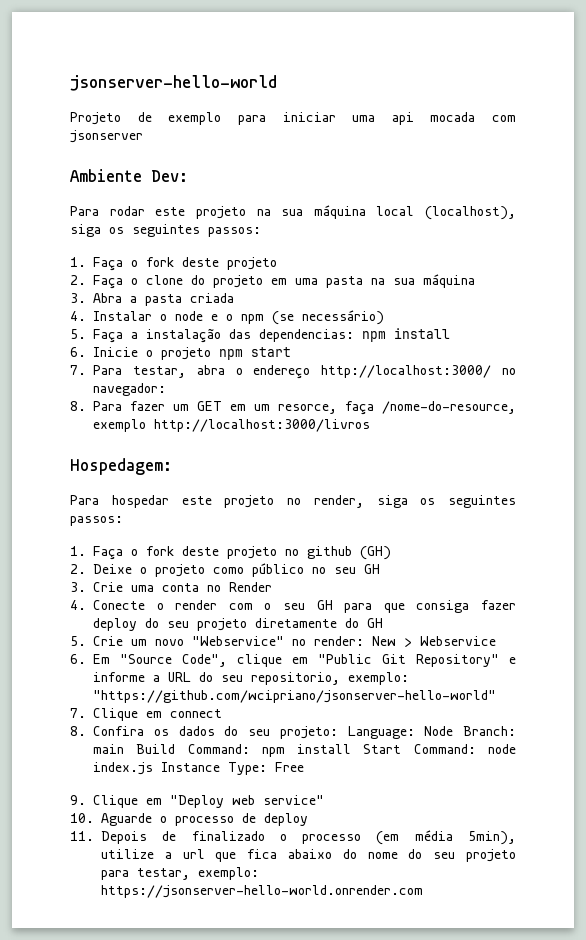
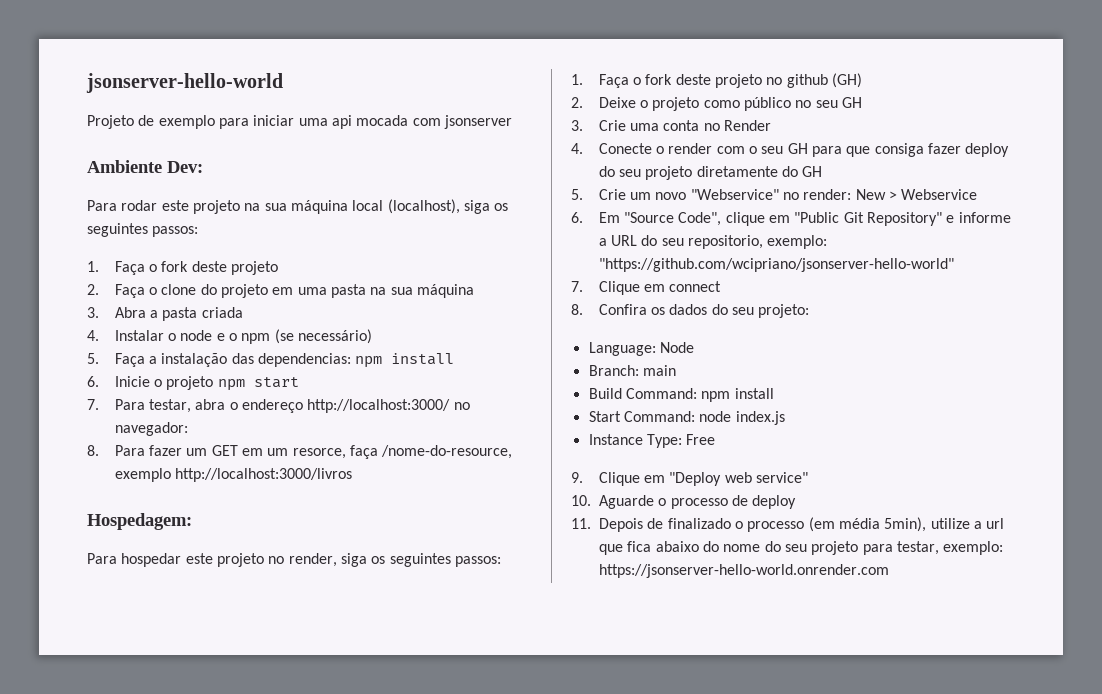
(338, 732) none -> (810, 311) //
(454, 731) none -> (694, 347) //
(124, 749) none -> (676, 370) //
(352, 749) none -> (774, 393) //
(153, 768) none -> (785, 418) //

